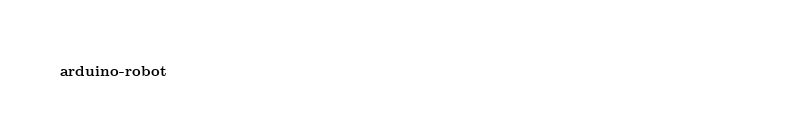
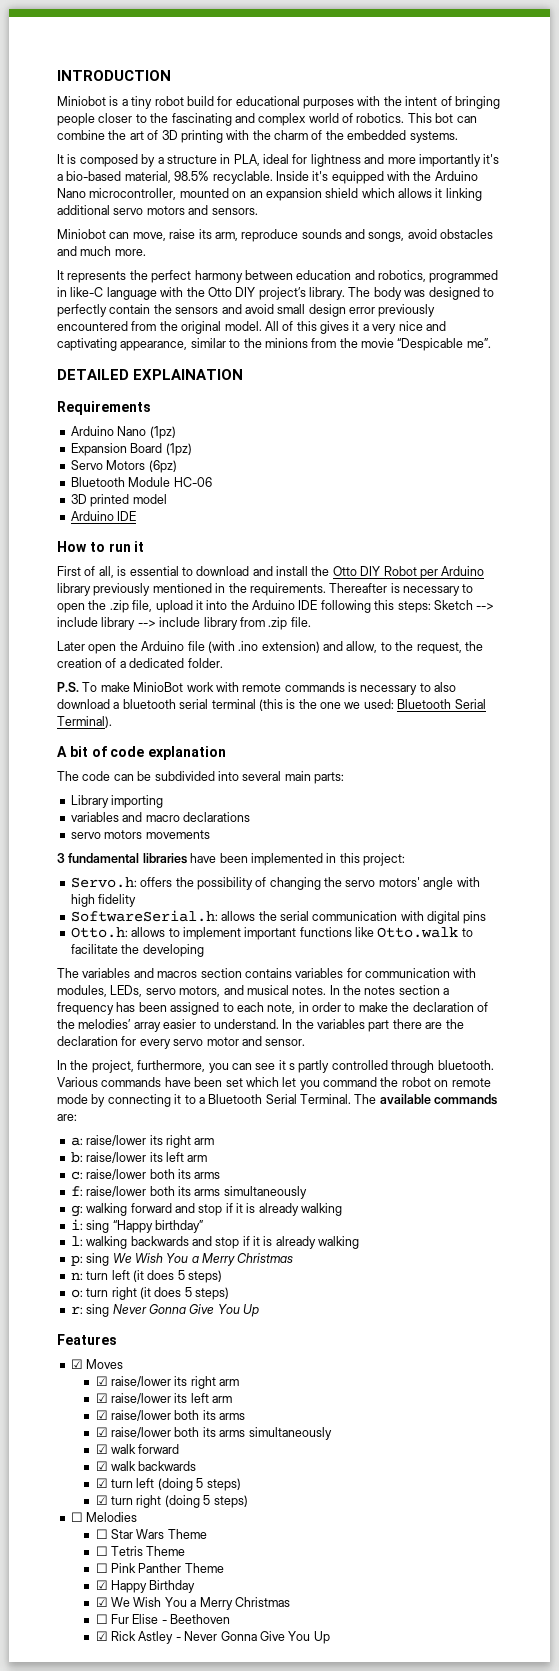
[60,66,167,76] arduino-robot -> [57,70,171,81] [57,96,500,109] [57,113,477,126] [57,130,458,143] [57,154,500,167] [57,171,478,184] [57,188,482,201] [57,205,258,215] [57,229,494,242] [57,246,146,256] [57,270,499,283] [57,287,494,300] [57,304,436,317] [57,321,446,334] [57,338,491,351] [57,369,244,380] [57,401,151,415] [70,426,176,439] [70,443,192,456] [70,460,177,473] [70,477,212,487] [70,494,167,507] [70,511,137,521] [57,541,145,552] [57,566,485,579] [57,583,474,596] [57,600,495,613] [57,617,311,630] [57,641,483,654] [57,658,223,668] [57,682,457,695] [57,699,486,711] [57,716,112,728] [57,746,227,760] [57,771,344,784] [70,795,164,808] [70,812,250,822] [70,830,210,839] [57,853,405,866] [70,877,480,890] [70,894,137,907] [70,910,487,924] [70,927,473,940] [70,944,204,957] [57,968,477,978] [57,985,450,997] [57,1002,488,1015] [57,1019,464,1032] [57,1036,306,1049] [57,1060,494,1073] [57,1077,491,1090] [57,1094,498,1107] [57,1114,77,1121] [70,1135,215,1148] [70,1152,208,1163] [70,1169,221,1180] [70,1186,307,1199] [70,1203,343,1217] [70,1219,203,1233] [70,1236,360,1249] [70,1253,294,1266] [70,1270,222,1283] [70,1287,229,1300] [70,1304,259,1317] [57,1334,117,1345] [70,1359,124,1369] [95,1376,240,1389] [95,1393,233,1404] [95,1410,246,1421] [95,1427,332,1440] [95,1444,180,1454] [95,1461,197,1471] [95,1478,241,1491] [95,1495,248,1508] [70,1512,138,1522] [95,1529,207,1539] [95,1546,186,1556] [95,1563,224,1573] [95,1580,196,1593] [95,1597,290,1610] [95,1614,231,1624] [95,1631,330,1644] INTRODUCTION // Miniobot is a tiny robot build for educational purposes with the intent of bringing people closer to the fascinating and complex world of robotics. This bot can combine the art of 3D printing with the charm of the embedded systems. // It is composed by a structure in PLA, ideal for lightness and more importantly it's a bio-based material, 98.5% recyclable. Inside it's equipped with the Arduino Nano microcontroller, mounted on an expansion shield which allows it linking additional servo motors and sensors. // Miniobot can move, raise its arm, reproduce sounds and songs, avoid obstacles and much more. // It represents the perfect harmony between education and robotics, programmed in like-C language with the Otto DIY project’s library. The body was designed to perfectly contain the sensors and avoid small design error previously encountered from the original model. All of this gives it a very nice and captivating appearance, similar to the minions from the movie “Despicable me”. // DETAILED EXPLAINATION // Requirements // Arduino Nano (1pz) // Expansion Board (1pz) // Servo Motors (6pz) // Bluetooth Module HC-06 // 3D printed model // Arduino IDE // How to run it // First of all, is essential to download and install the Otto DIY Robot per Arduino library previously mentioned in the requirements. Thereafter is necessary to open the .zip file, upload it into the Arduino IDE following this steps: Sketch --> include library --> include library from .zip file. // Later open the Arduino file (with .ino extension) and allow, to the request, the creation of a dedicated folder. // P.S. To make MinioBot work with remote commands is necessary to also download a bluetooth serial terminal (this is the one we used: Bluetooth Serial Terminal). // A bit of code explanation // The code can be subdivided into several main parts: // Library importing // variables and macro declarations // servo motors movements // 3 fundamental libraries have been implemented in this project: // Servo.h: offers the possibility of changing the servo motors' angle with high fidelity // SoftwareSerial.h: allows the serial communication with digital pins // Otto.h: allows to implement important functions like Otto.walk to facilitate the developing // The variables and macros section contains variables for communication with modules, LEDs, servo motors, and musical notes. In the notes section a frequency has been assigned to each note, in order to make the declaration of the melodies’ array easier to understand. In the variables part there are the declaration for every servo motor and sensor. // In the project, furthermore, you can see it s partly controlled through bluetooth. Various commands have been set which let you command the robot on remote mode by connecting it to a Bluetooth Serial Terminal. The available commands are: // a: raise/lower its right arm // b: raise/lower its left arm // c: raise/lower both its arms // f: raise/lower both its arms simultaneously // g: walking forward and stop if it is already walking // i: sing “Happy birthday” // l: walking backwards and stop if it is already walking // p: sing We Wish You a Merry Christmas // n: turn left (it does 5 steps) // o: turn right (it does 5 steps) // r: sing Never Gonna Give You Up // Features // ☑ Moves // ☑ raise/lower its right arm // ☑ raise/lower its left arm // ☑ raise/lower both its arms // ☑ raise/lower both its arms simultaneously // ☑ walk forward // ☑ walk backwards // ☑ turn left (doing 5 steps) // ☑ turn right (doing 5 steps) // ☐ Melodies // ☐ Star Wars Theme // ☐ Tetris Theme // ☐ Pink Panther Theme // ☑ Happy Birthday // ☑ We Wish You a Merry Christmas // ☐ Fur Elise - Beethoven // ☑ Rick Astley - Never Gonna Give You Up

